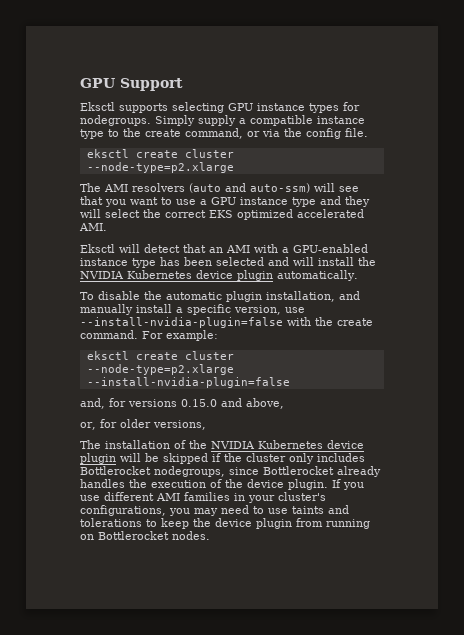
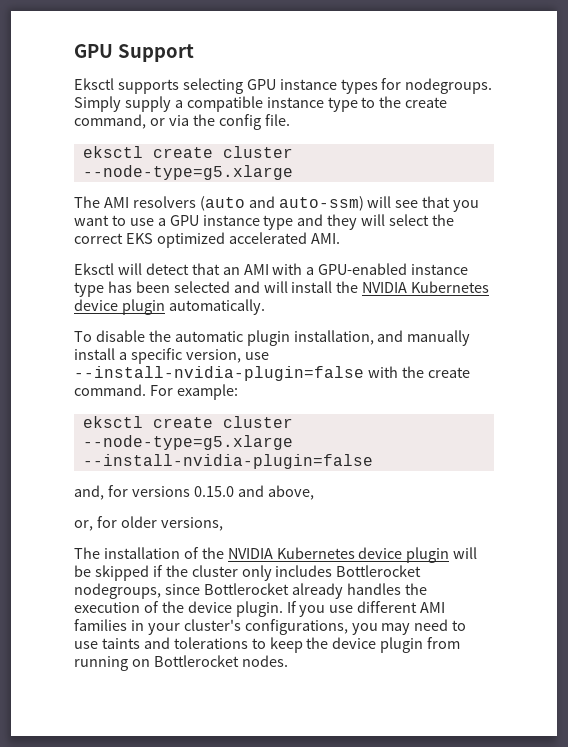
[86,162,234,173] --node-type=p2.xlarge -> [82,165,293,180] --node-type=g5.xlarge
[86,364,234,375] --node-type=p2.xlarge -> [82,435,293,450] --node-type=g5.xlarge

